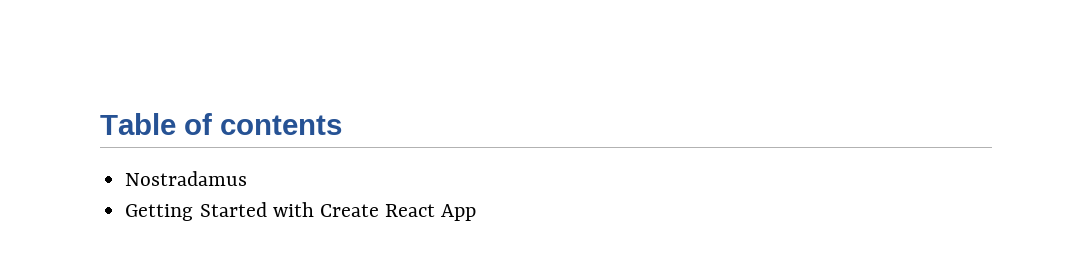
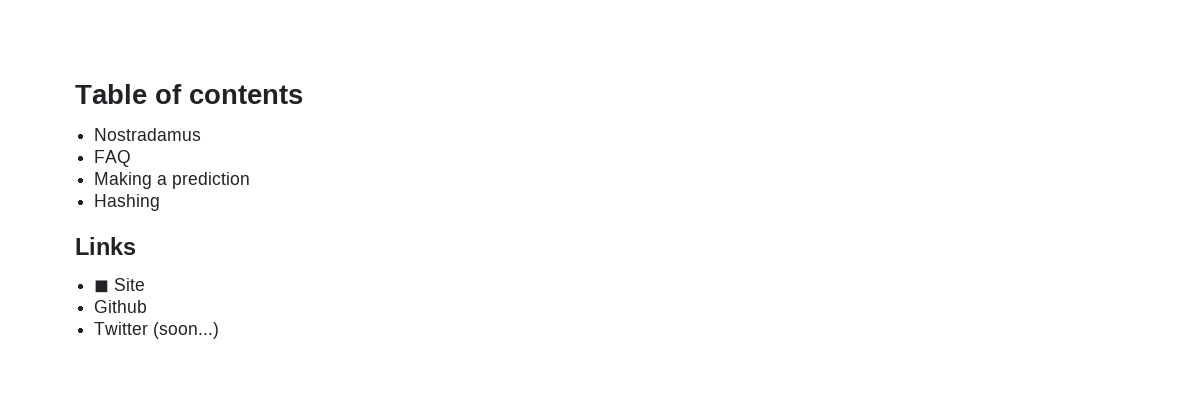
[125,202,477,221] Getting Started with Create React App -> [94,150,132,167] [94,172,251,189] [94,194,161,211] [75,237,136,255] [94,278,146,293] [94,300,148,313] [94,322,220,339] FAQ // Making a prediction // Hashing // Links // ◼ Site // Github // Twitter (soon...)

